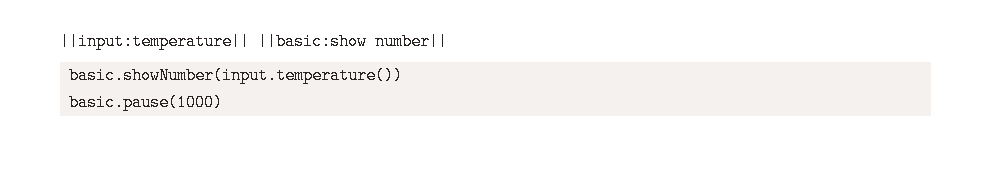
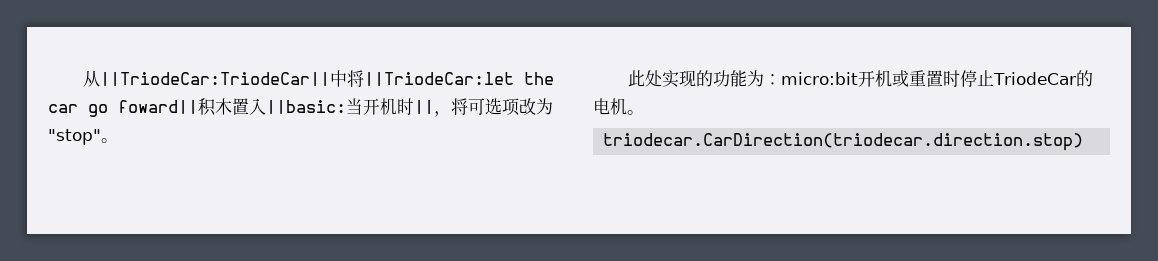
[60,33,448,50] [69,67,403,84] [69,94,223,111] ||input:temperature|| ||basic:show number|| // basic.showNumber(input.temperature()) // basic.pause(1000) -> [83,70,555,87] [48,98,553,117] [48,129,118,145] [628,70,1094,88] [593,98,644,115] [603,133,1084,151] 从||TriodeCar:TriodeCar||中将||TriodeCar:let the car go foward||积木置入||basic:当开机时||，将可选项改为"stop"。 // 此处实现的功能为：micro:bit开机或重置时停止TriodeCar的电机。 // triodecar.CarDirection(triodecar.direction.stop)

